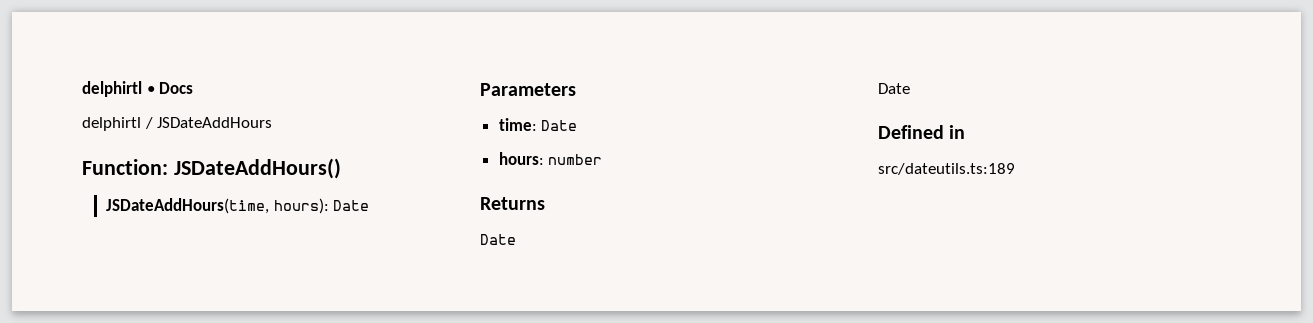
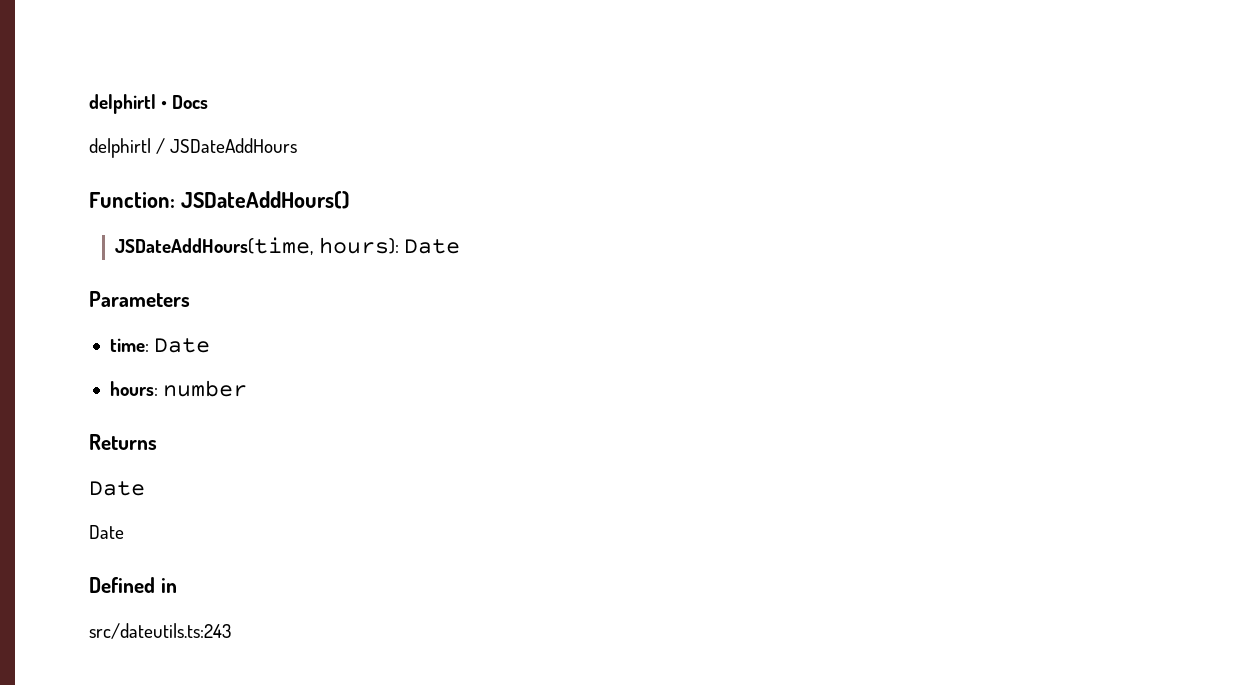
[878,163,1015,175] src/dateutils.ts:189 -> [89,623,231,639] src/dateutils.ts:243

